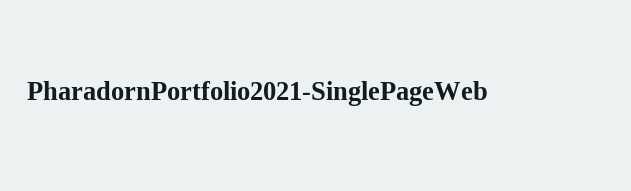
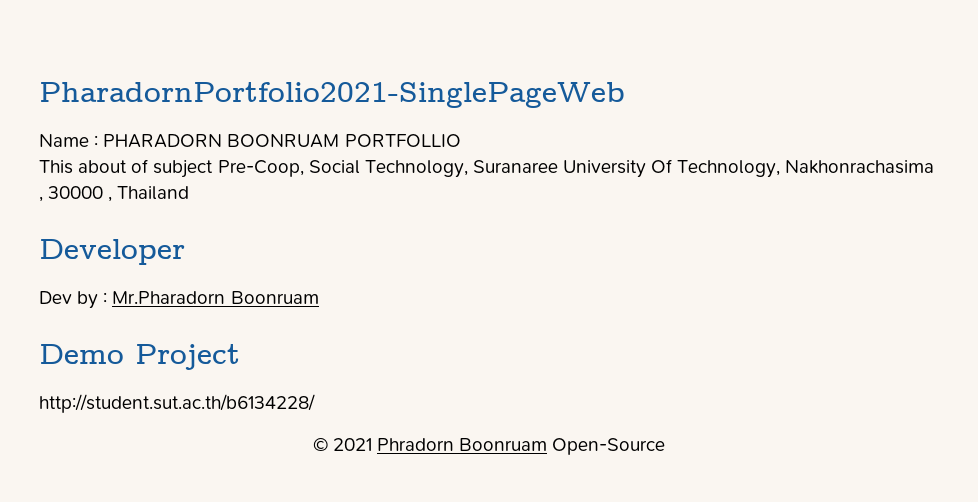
(488, 93) none -> [39,134,461,148] [39,159,935,178] [39,186,190,202] [39,239,185,265] [39,291,319,309] [39,344,240,370] [39,394,315,413] [312,438,666,455] // Name : PHARADORN BOONRUAM PORTFOLLIO // This about of subject Pre-Coop, Social Technology, Suranaree University Of Technology, Nakhonrachasima , 30000 , Thailand // Developer // Dev by : Mr.Pharadorn Boonruam // Demo Project // http://student.sut.ac.th/b6134228/ // © 2021 Phradorn Boonruam Open-Source

